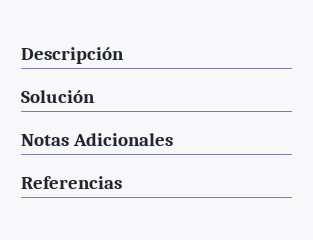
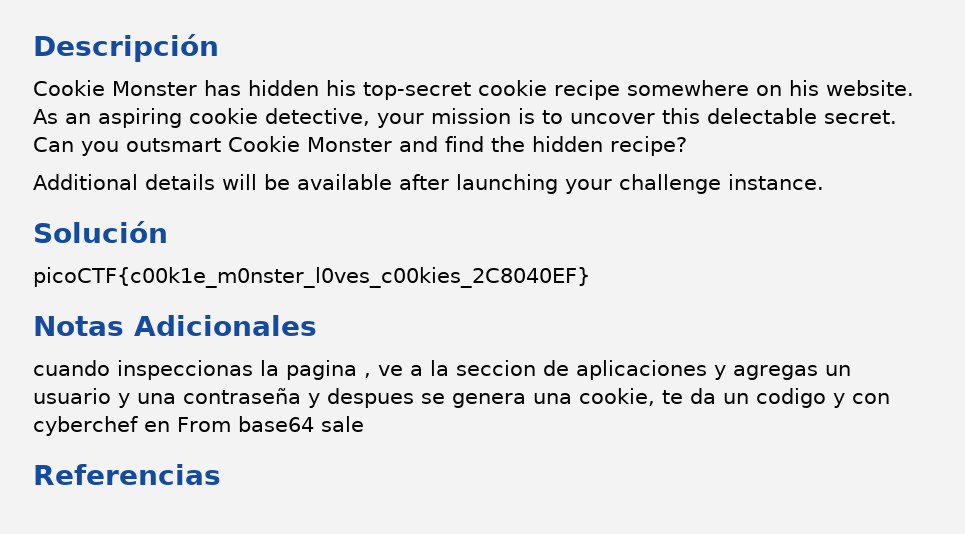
(124, 55) none -> [33,80,914,100] [33,108,897,128] [33,136,687,156] [33,174,824,194] // Cookie Monster has hidden his top-secret cookie recipe somewhere on his website. As an aspiring cookie detective, your mission is to uncover this delectable secret. Can you outsmart Cookie Monster and find the hidden recipe? // Additional details will be available after launching your challenge instance.
(95, 96) none -> [33,267,590,288] // picoCTF{c00k1e_m0nster_l0ves_c00kies_2C8040EF}
(174, 139) none -> [33,360,851,380] [33,388,890,408] [33,416,364,436] // cuando inspeccionas la pagina , ve a la seccion de aplicaciones y agregas un usuario y una contraseña y despues se genera una cookie, te da un codigo y con cyberchef en From base64 sale

